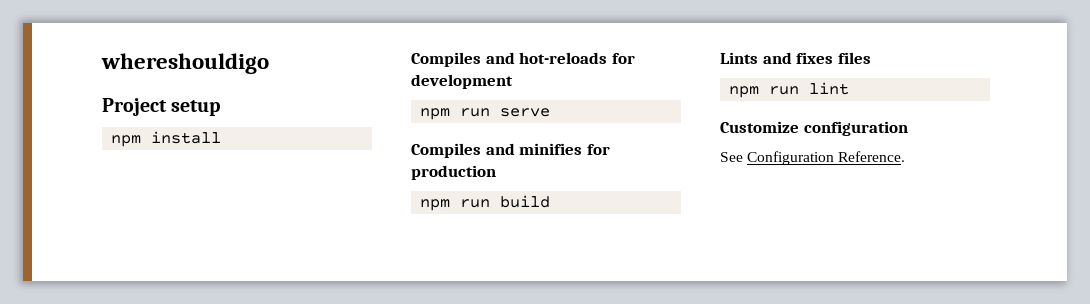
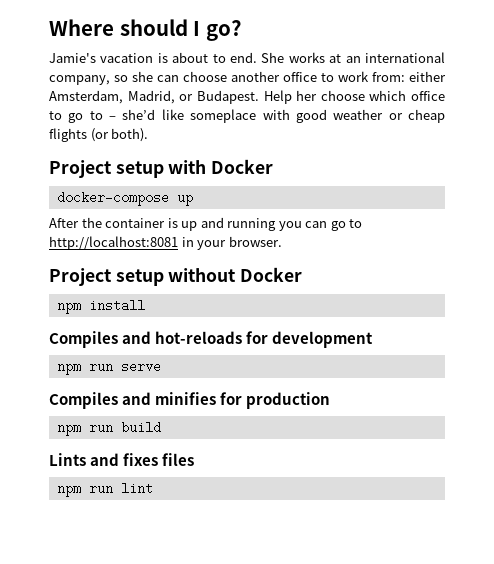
[101,53,269,74] [102,98,221,116] whereshouldigo // Project setup -> [49,19,242,41] [49,52,445,63] [49,71,446,85] [49,90,445,104] [49,109,446,123] [49,128,149,142] [49,159,274,178] [56,191,193,206] [49,217,363,231] [49,236,282,250] [49,267,303,286] Where should I go? // Jamie's vacation is about to end. She works at an international company, so she can choose another office to work from: either Amsterdam, Madrid, or Budapest. Help her choose which office to go to – she’d like someplace with good weather or cheap flights (or both). // Project setup with Docker // docker-compose up // After the container is up and running you can go to http://localhost:8081 in your browser. // Project setup without Docker
[720,121,908,136] [720,151,906,165] // Customize configuration // See Configuration Reference. -> (153, 488) none

